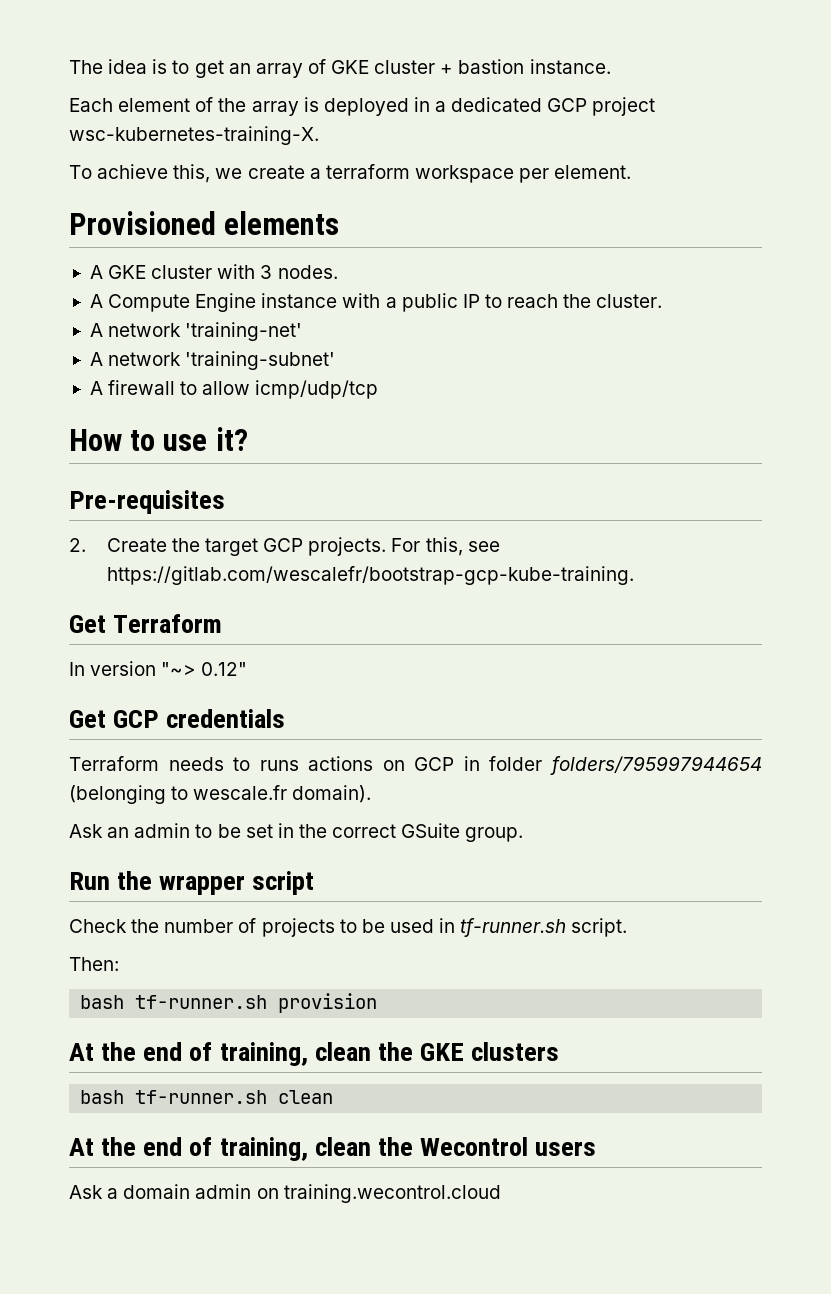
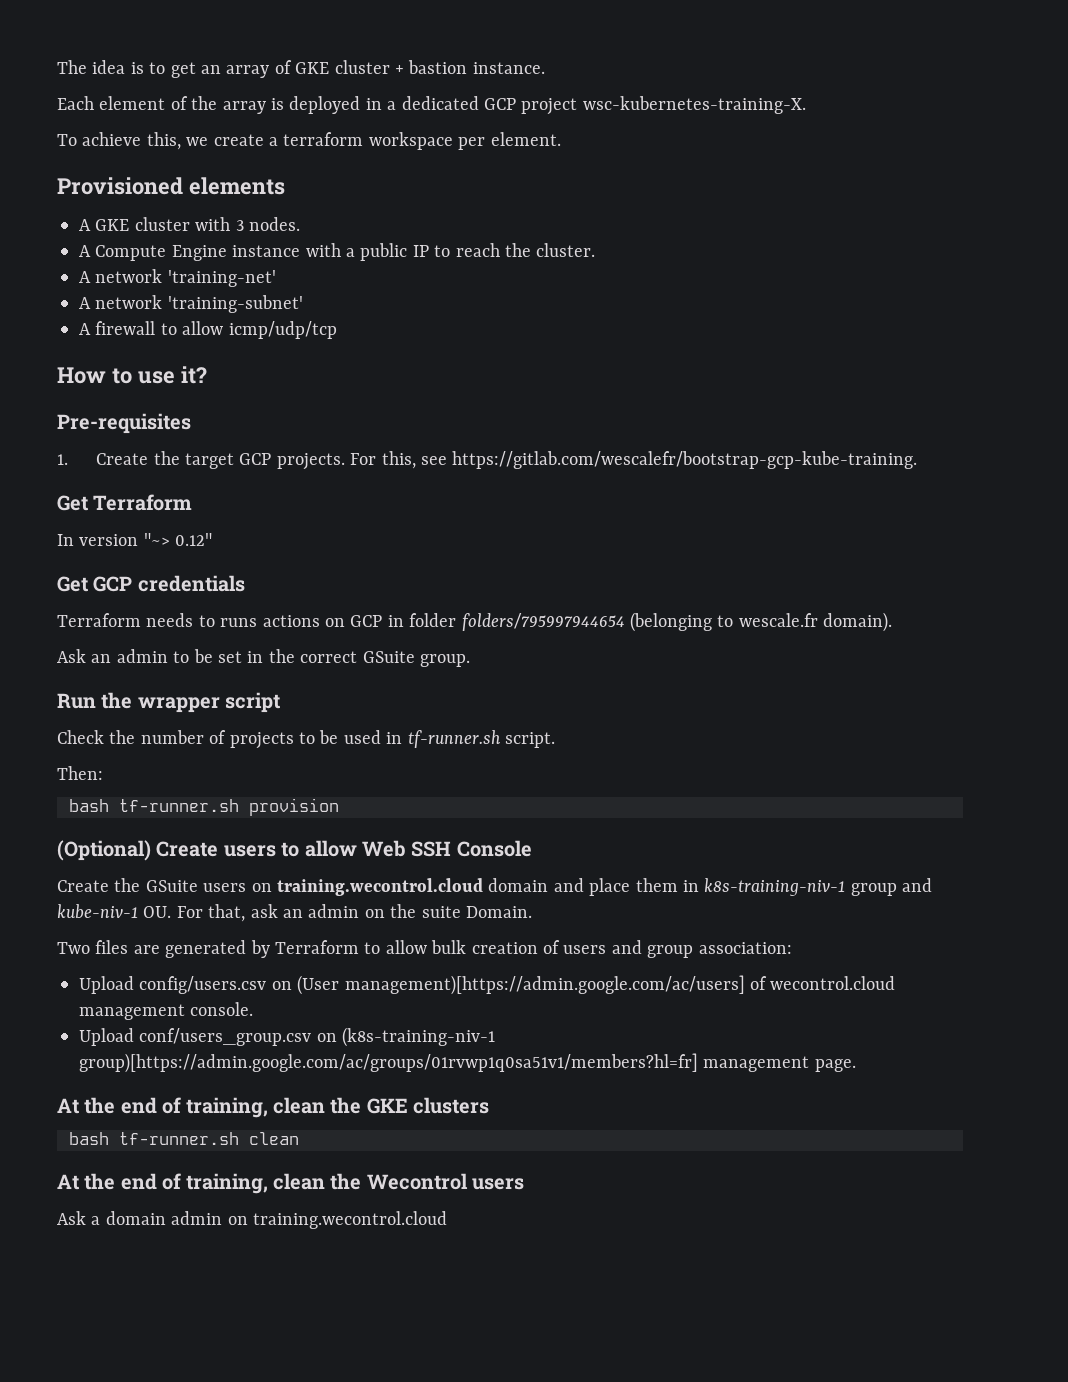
[69,538,86,552] 2. -> [57,454,68,465] 1.
(378, 1003) none -> [57,840,532,861] [57,878,933,896] [57,904,532,922] [57,940,792,958] [79,975,896,995] [79,1002,254,1020] [79,1027,496,1047] [79,1053,856,1073] // (Optional) Create users to allow Web SSH Console // Create the GSuite users on training.wecontrol.cloud domain and place them in k8s-training-niv-1 group and kube-niv-1 OU. For that, ask an admin on the suite Domain. // Two files are generated by Terraform to allow bulk creation of users and group association: // Upload config/users.csv on (User management)[https://admin.google.com/ac/users] of wecontrol.cloud management console. // Upload conf/users_group.csv on (k8s-training-niv-1 group)[https://admin.google.com/ac/groups/01rvwp1q0sa51v1/members?hl=fr] management page.

